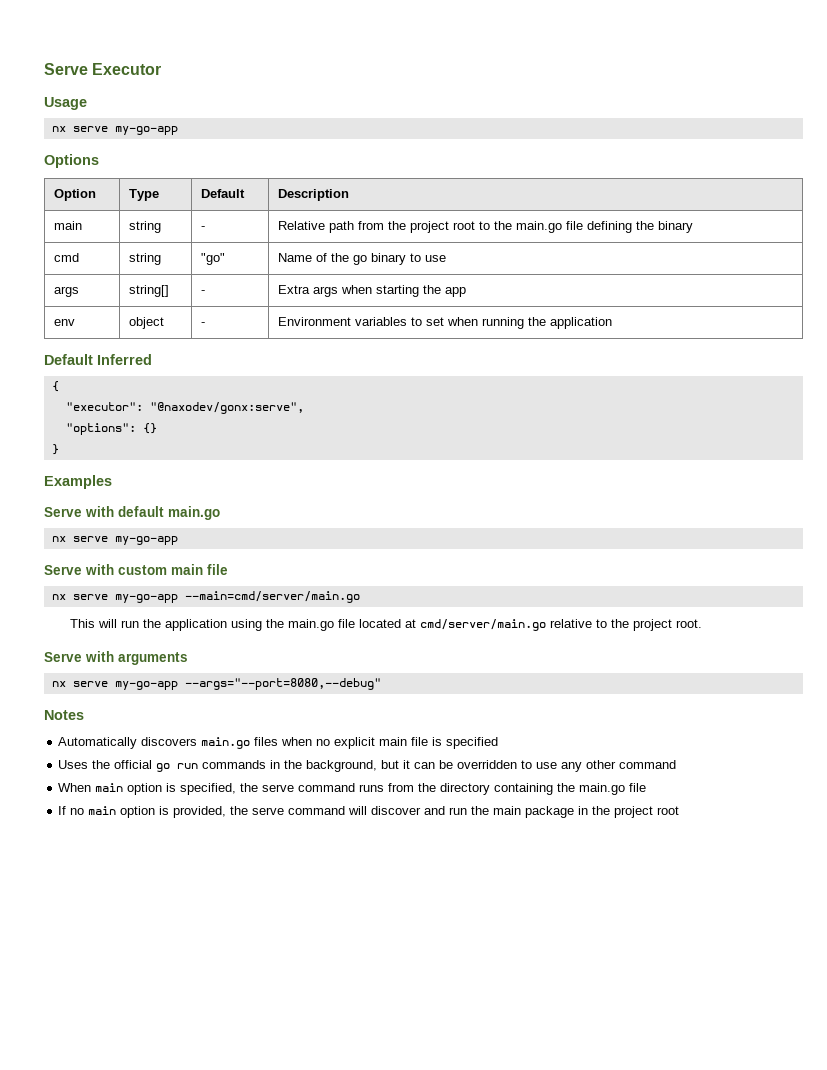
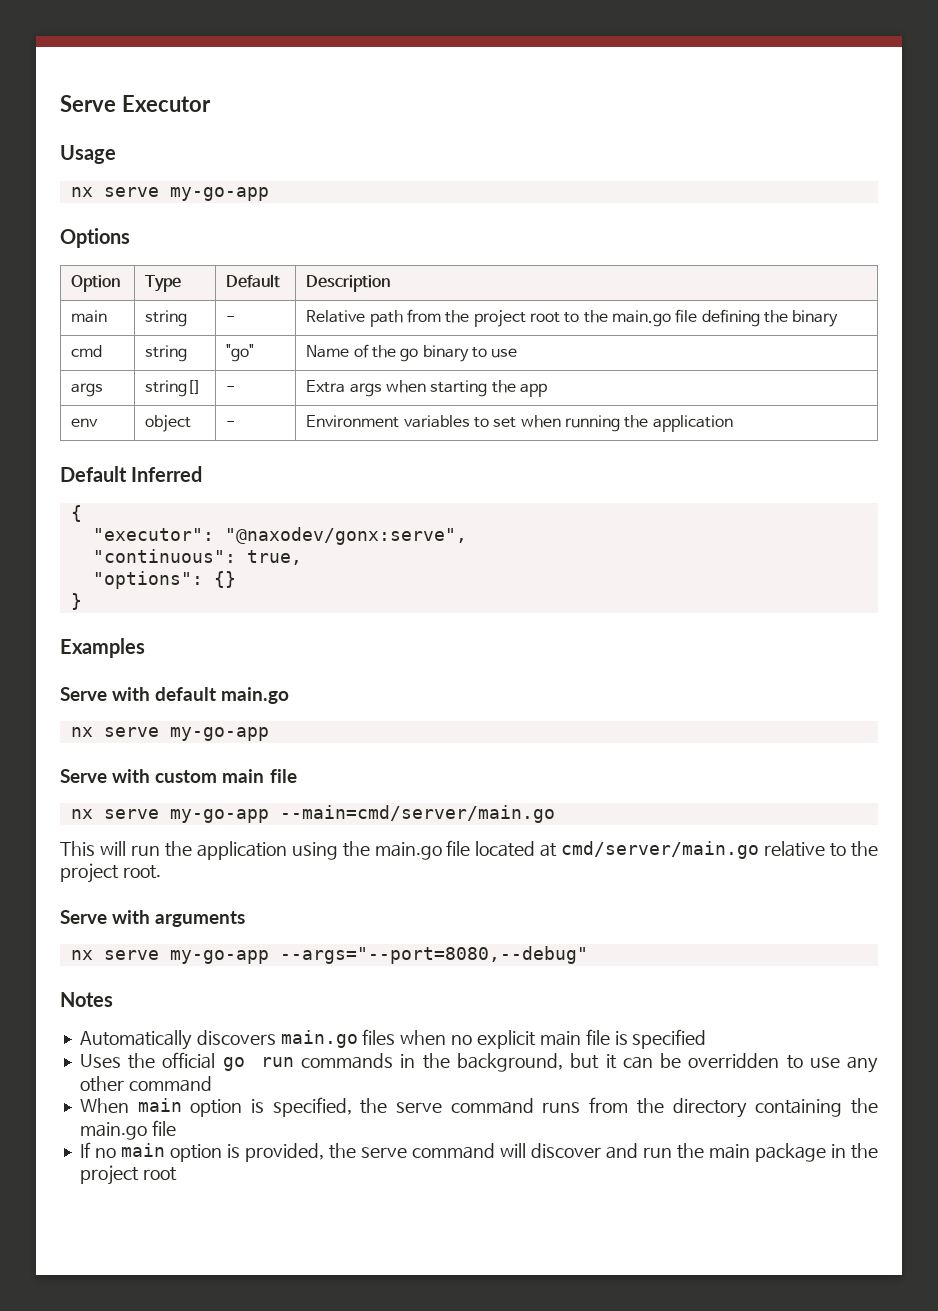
(304, 408) none -> [92,549,302,565] // "continuous": true,

